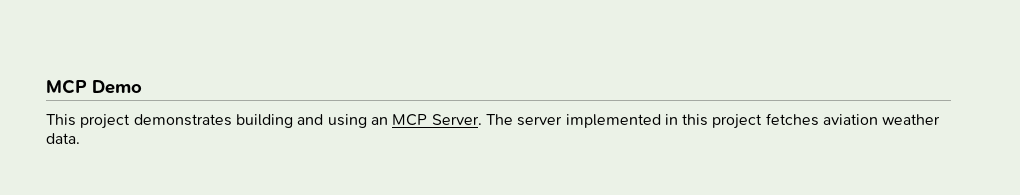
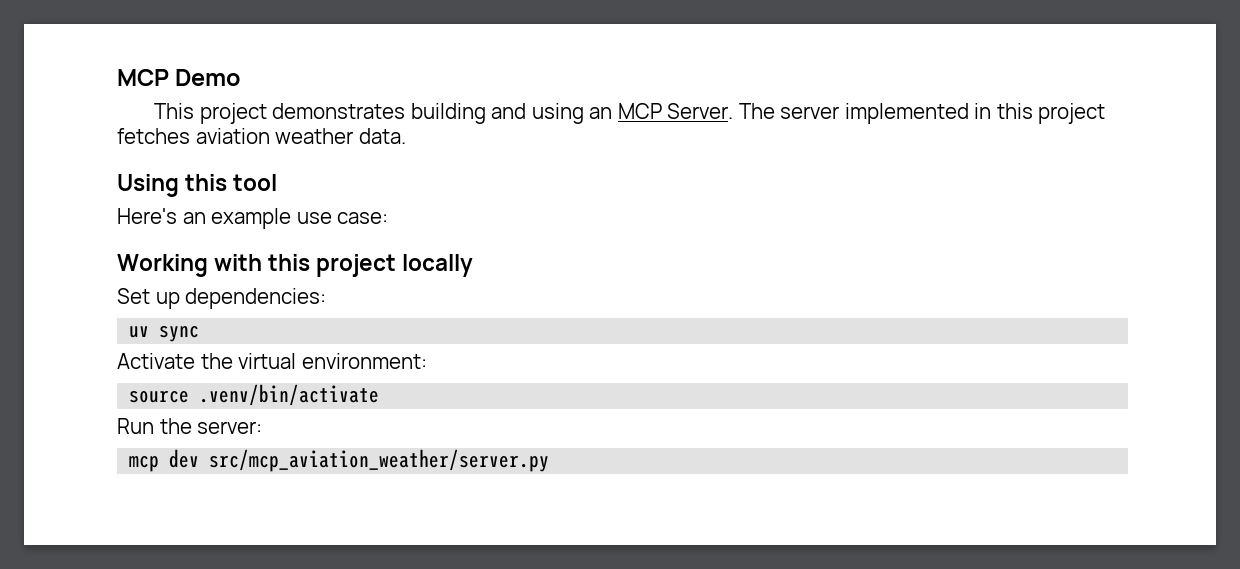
(80, 138) none -> [117,174,278,197] [117,208,389,229] [117,254,474,277] [117,288,327,309] [129,325,200,342] [117,353,427,369] [129,384,380,406] [117,418,263,434] [129,449,550,472] // Using this tool // Here's an example use case: // Working with this project locally // Set up dependencies: // uv sync // Activate the virtual environment: // source .venv/bin/activate // Run the server: // mcp dev src/mcp_aviation_weather/server.py

